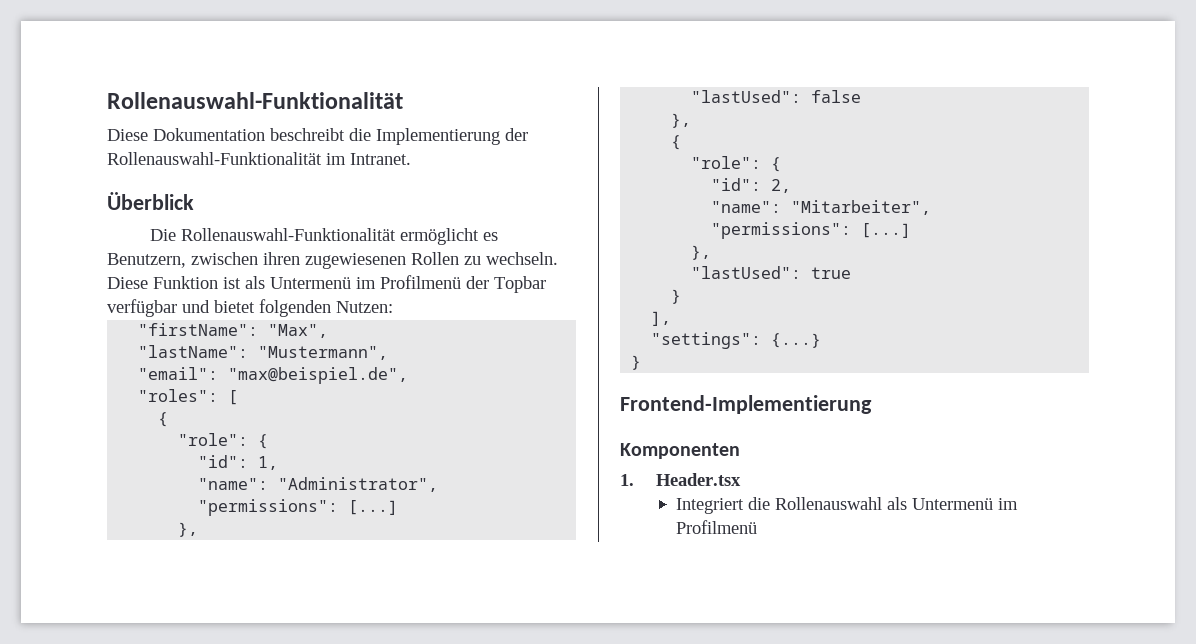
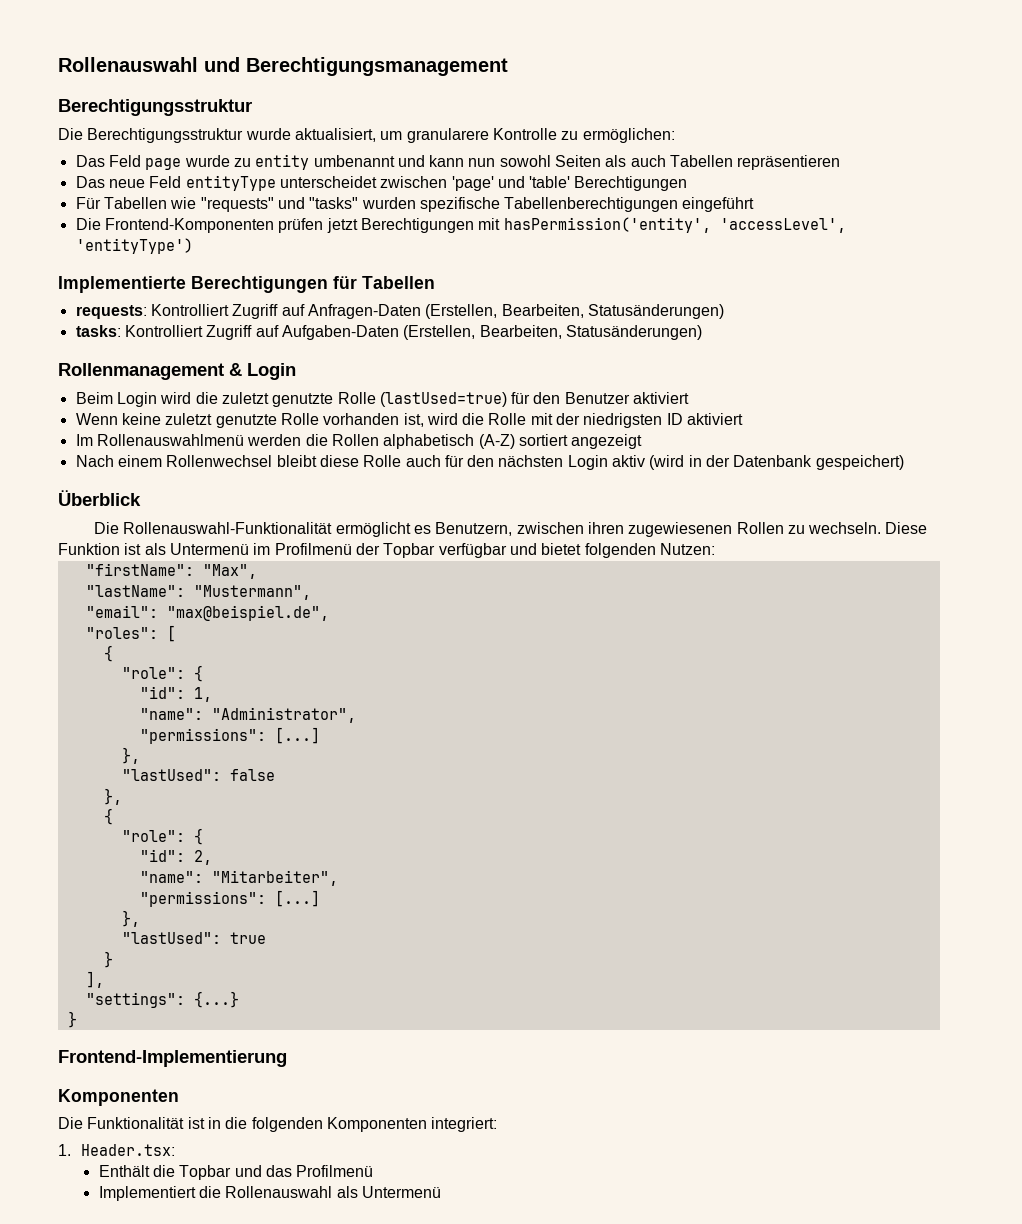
[107,92,403,109] [107,128,528,145] [107,152,411,165] Rollenauswahl-Funktionalität // Diese Dokumentation beschreibt die Implementierung der Rollenauswahl-Funktionalität im Intranet. -> [58,57,508,76] [58,99,252,116] [58,128,675,143] [75,154,841,170] [75,175,688,191] [75,197,755,212] [75,217,846,233] [75,238,193,254] [58,276,435,293] [75,304,724,319] [75,325,702,340] [58,363,296,380] [75,392,690,407] [75,413,744,428] [75,434,643,449] [75,455,904,470] Rollenauswahl und Berechtigungsmanagement // Berechtigungsstruktur // Die Berechtigungsstruktur wurde aktualisiert, um granularere Kontrolle zu ermöglichen: // Das Feld page wurde zu entity umbenannt und kann nun sowohl Seiten als auch Tabellen repräsentieren // Das neue Feld entityType unterscheidet zwischen 'page' und 'table' Berechtigungen // Für Tabellen wie "requests" und "tasks" wurden spezifische Tabellenberechtigungen eingeführt // Die Frontend-Komponenten prüfen jetzt Berechtigungen mit hasPermission('entity', 'accessLevel', 'entityType') // Implementierte Berechtigungen für Tabellen // requests: Kontrolliert Zugriff auf Anfragen-Daten (Erstellen, Bearbeiten, Statusänderungen) // tasks: Kontrolliert Zugriff auf Aufgaben-Daten (Erstellen, Bearbeiten, Statusänderungen) // Rollenmanagement & Login // Beim Login wird die zuletzt genutzte Rolle (lastUsed=true) für den Benutzer aktiviert // Wenn keine zuletzt genutzte Rolle vorhanden ist, wird die Rolle mit der niedrigsten ID aktiviert // Im Rollenauswahlmenü werden die Rollen alphabetisch (A-Z) sortiert angezeigt // Nach einem Rollenwechsel bleibt diese Rolle auch für den nächsten Login aktiv (wird in der Datenbank gespeichert)
[620,473,741,486] [676,498,745,514] 1. Header.tsx // Integriert -> [58,1117,498,1132] [58,1144,176,1156] [98,1165,374,1180] [98,1186,196,1201] Die Funktionalität ist in die folgenden Komponenten integriert: // 1. Header.tsx: // Enthält die Topbar und das Profilmenü // Implementiert
[998,498,1019,510] [676,520,758,534] im Profilmenü -> (442, 1192) none

